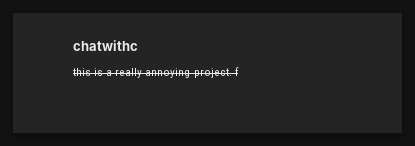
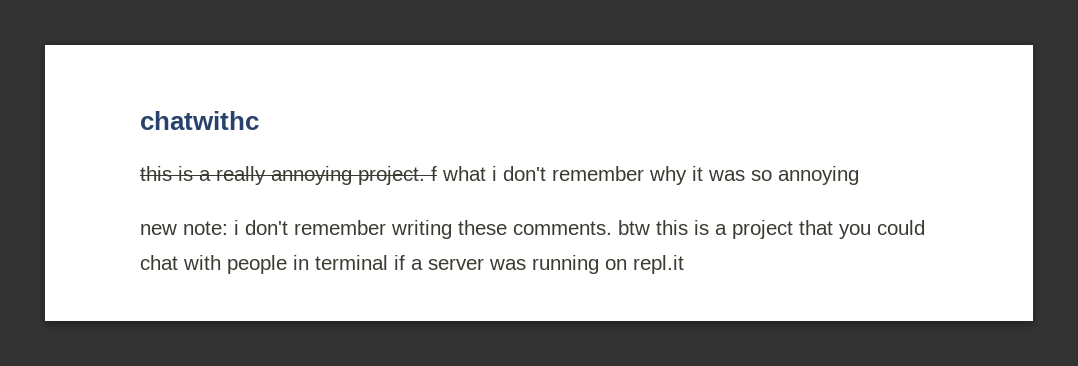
(239, 71) none -> [442,166,859,185] [140,220,925,239] [140,255,684,274] what i don't remember why it was so annoying // new note: i don't remember writing these comments. btw this is a project that you could chat with people in terminal if a server was running on repl.it

